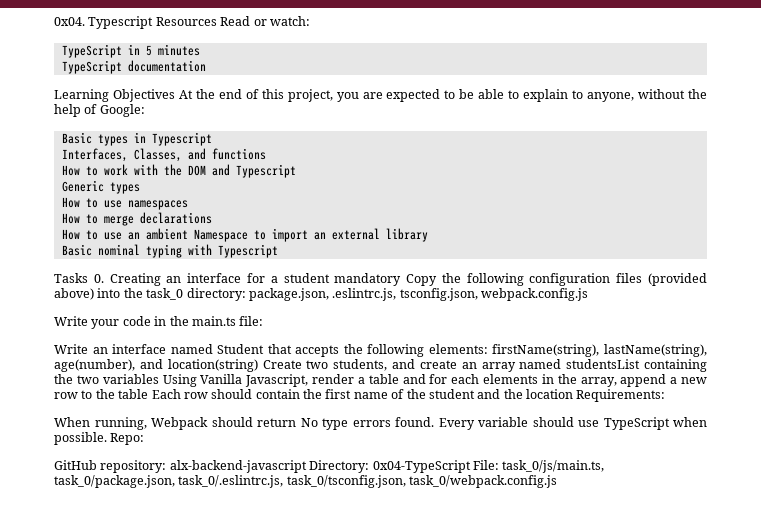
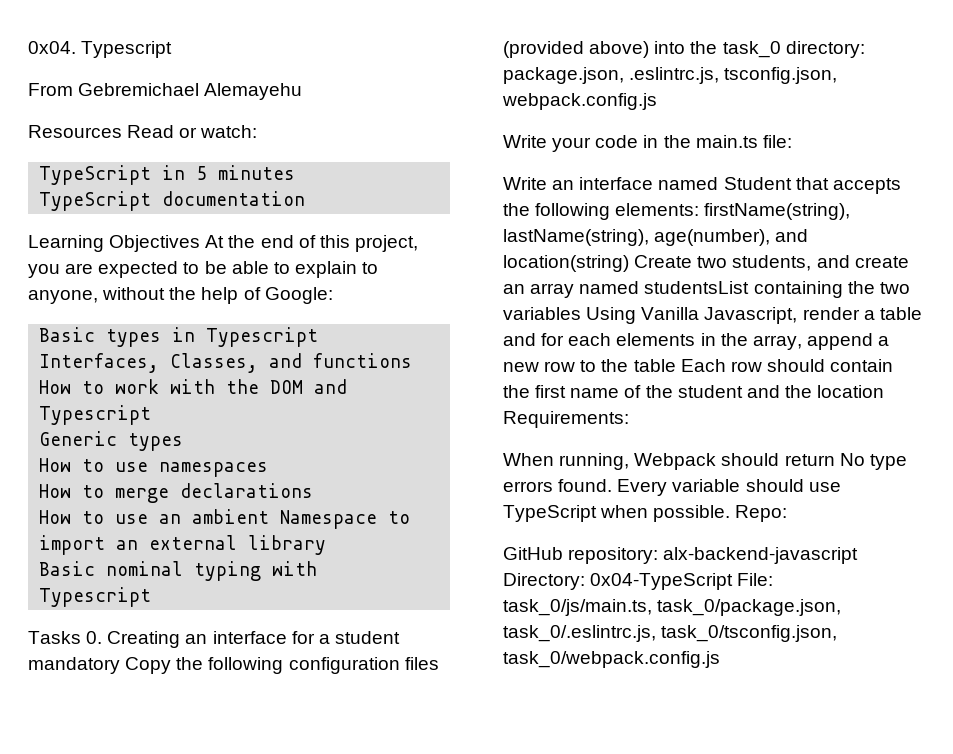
(154, 22) none -> [28,83,303,100] // From Gebremichael Alemayehu //

